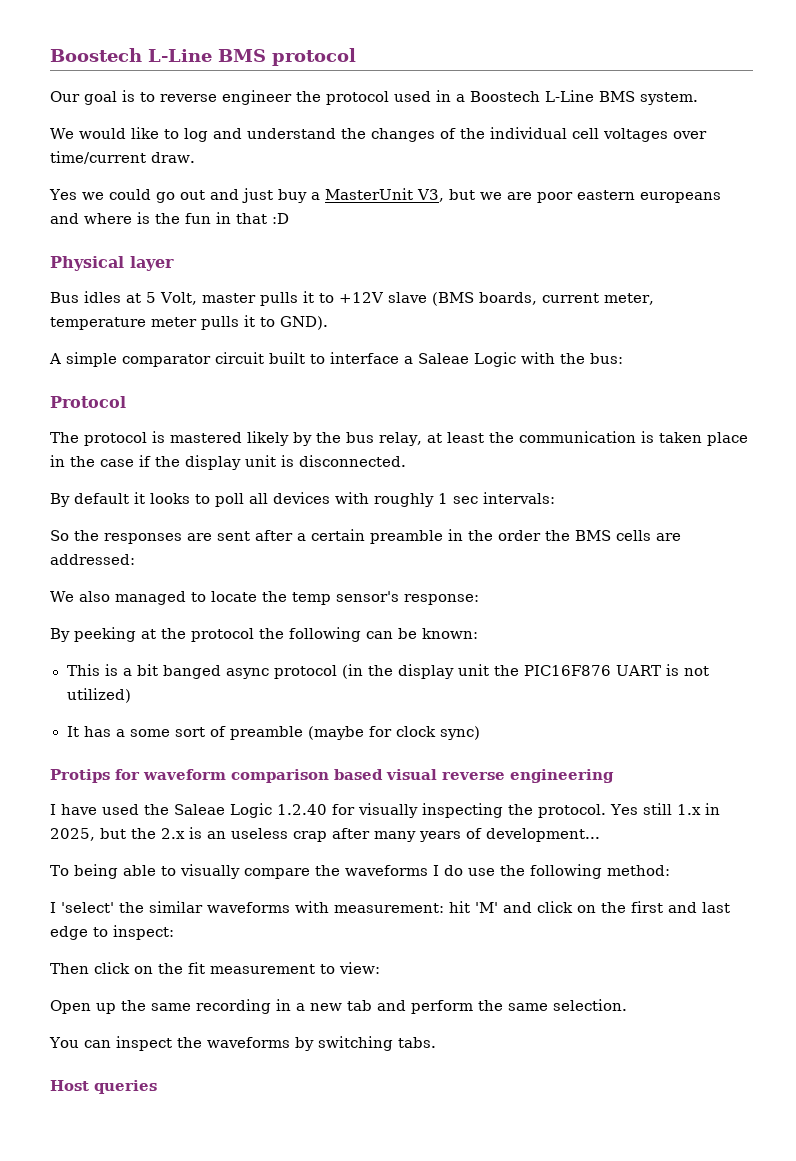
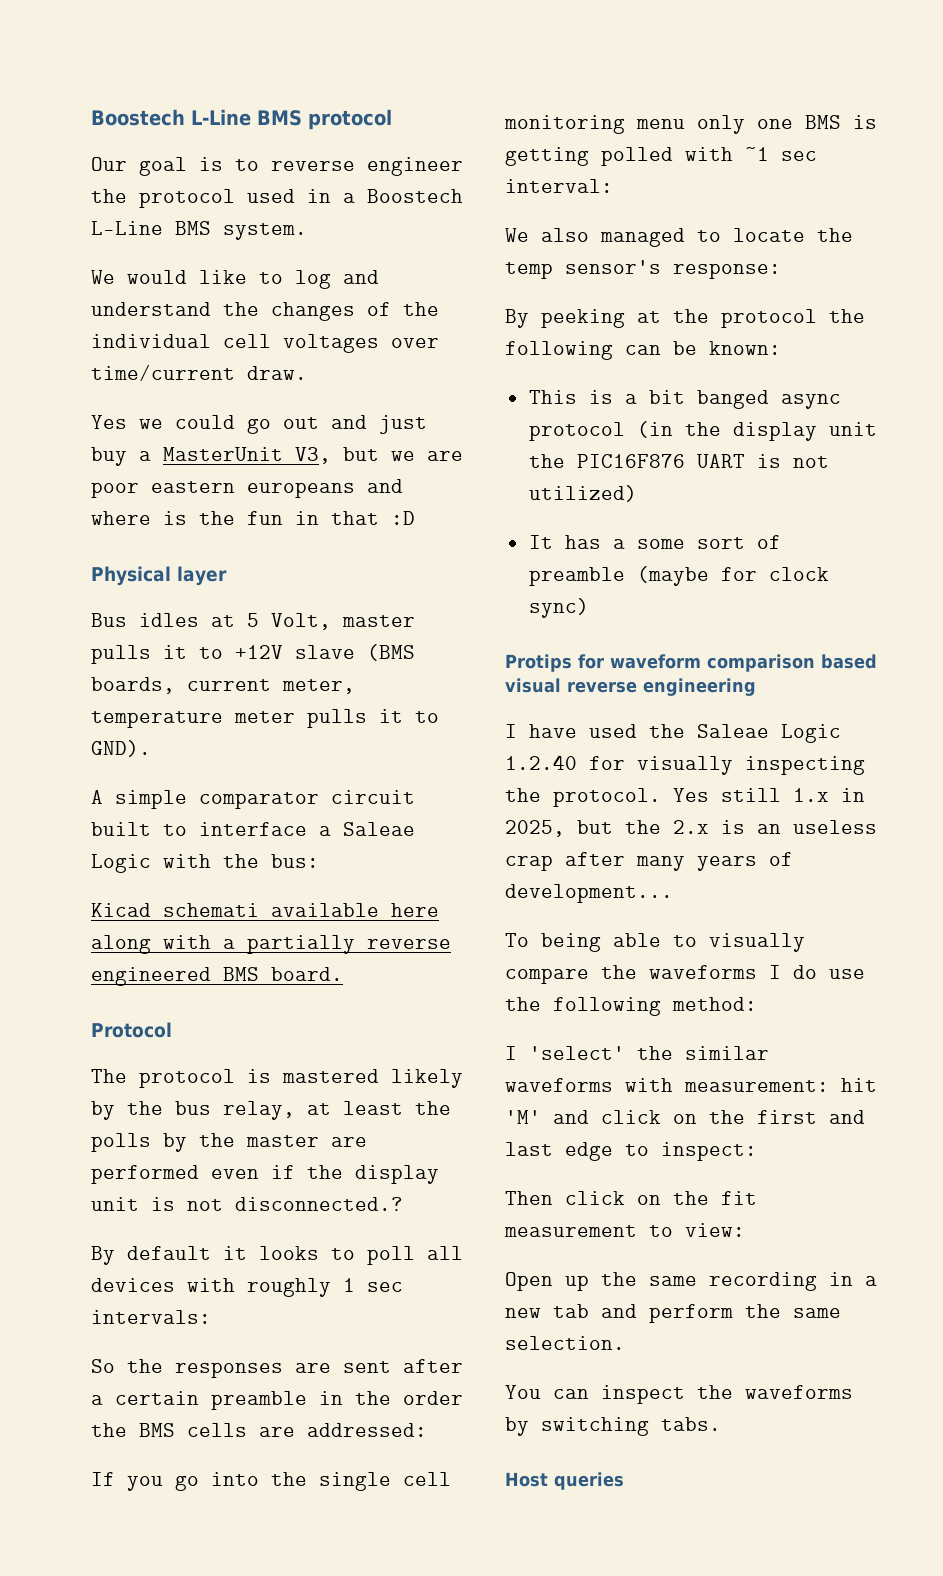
(623, 358) none -> [91,903,439,917] [91,935,451,954] [91,967,343,986] // Kicad schemati available here along with a partially reverse engineered BMS board.
[518,431,748,446] [50,455,134,467] communication is taken place in the case -> [91,1133,367,1152] [91,1165,259,1184] polls by the master are performed even
[299,455,406,467] disconnected. -> [187,1197,403,1211] not disconnected.?
(135, 559) none -> [91,1472,451,1491] [504,115,877,134] [505,147,817,166] [505,179,613,193] // If you go into the single cell monitoring menu only one BMS is getting polled with ~1 sec interval:

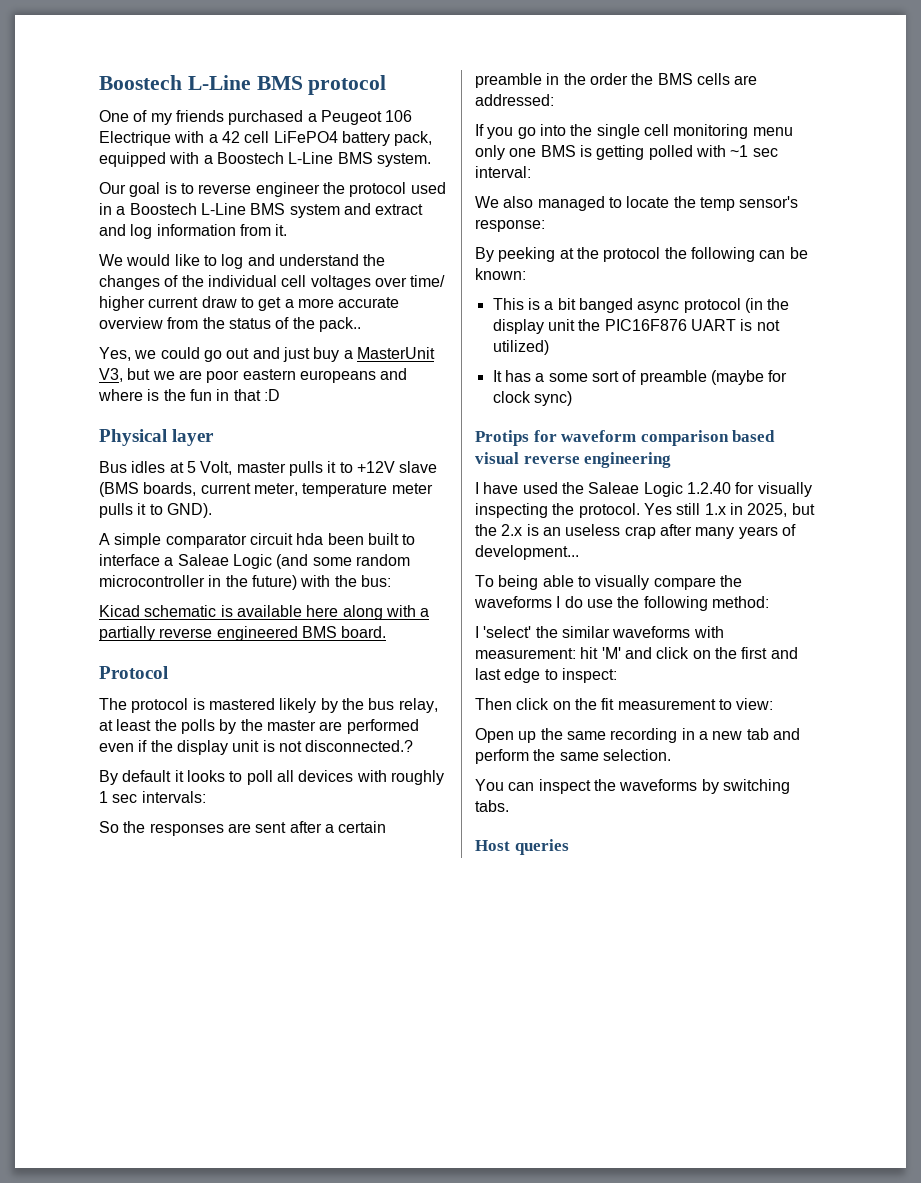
(392, 119) none -> [99,110,413,125] [99,131,433,146] [99,152,431,167] // One of my friends purchased a Peugeot 106 Electrique with a 42 cell LiFePO4 battery pack, equipped with a Boostech L-Line BMS system.
[223,223,307,240] system. -> [289,203,424,218] [99,224,288,239] system and extract and log information from it.
[91,364,307,381] [91,415,127,429] time/current draw. // Yes -> [410,275,446,287] [99,296,400,311] [99,317,361,332] [99,347,131,361] time/ higher current draw to get a more accurate overview from the status of the pack.. // Yes,
(415, 797) none -> [296,533,364,545] hda been
(151, 863) none -> [276,554,410,569] [99,575,297,590] (and some random microcontroller in the future)
[163,903,259,917] schemati -> [144,605,233,617] schematic is

